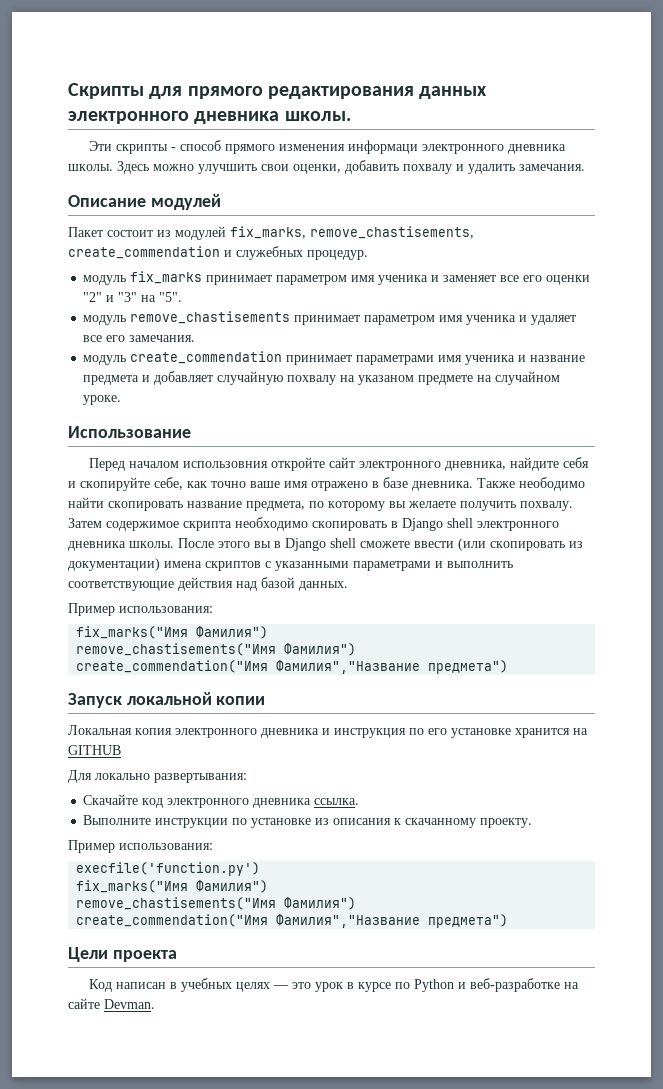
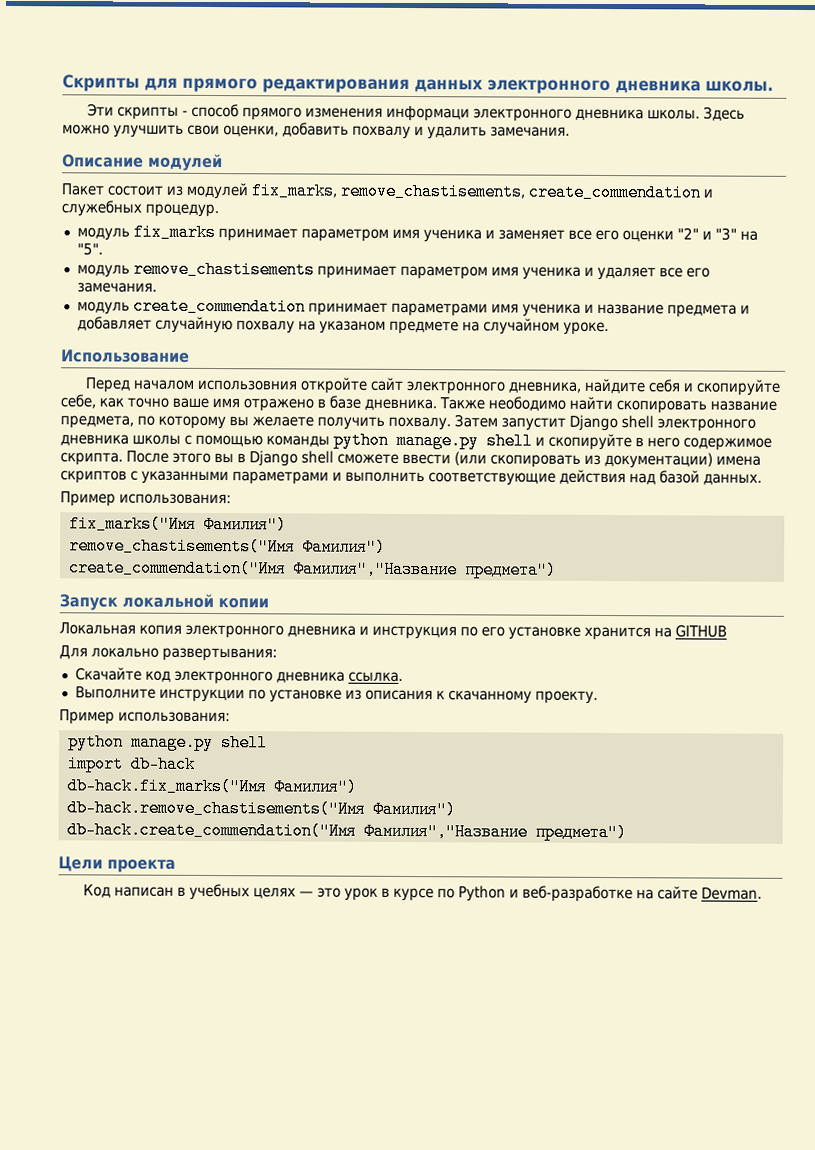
[106,517,559,531] [68,541,174,551] содержимое скрипта необходимо скопировать в Django shell электронного дневника школы. -> [501,414,756,432] [60,431,772,451] [60,452,123,466] запустит Django shell электронного дневника школы с помощью команды python manage.py shell и скопируйте в него содержимое скрипта.
[76,862,261,876] [76,879,269,893] [76,896,357,910] [76,914,269,927] execfile('function.py') // fix_marks("Имя Фамилия") // remove_chastisements("Имя Фамилия") // create_commendation("Имя -> [67,733,268,752] [66,755,196,773] [66,777,357,796] [66,799,456,819] [66,821,356,840] python manage.py shell // import db-hack // db-hack.fix_marks("Имя Фамилия") // db-hack.remove_chastisements("Имя Фамилия") // db-hack.create_commendation("Имя

